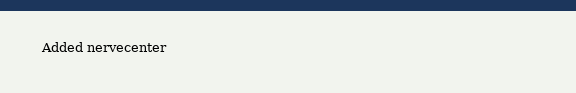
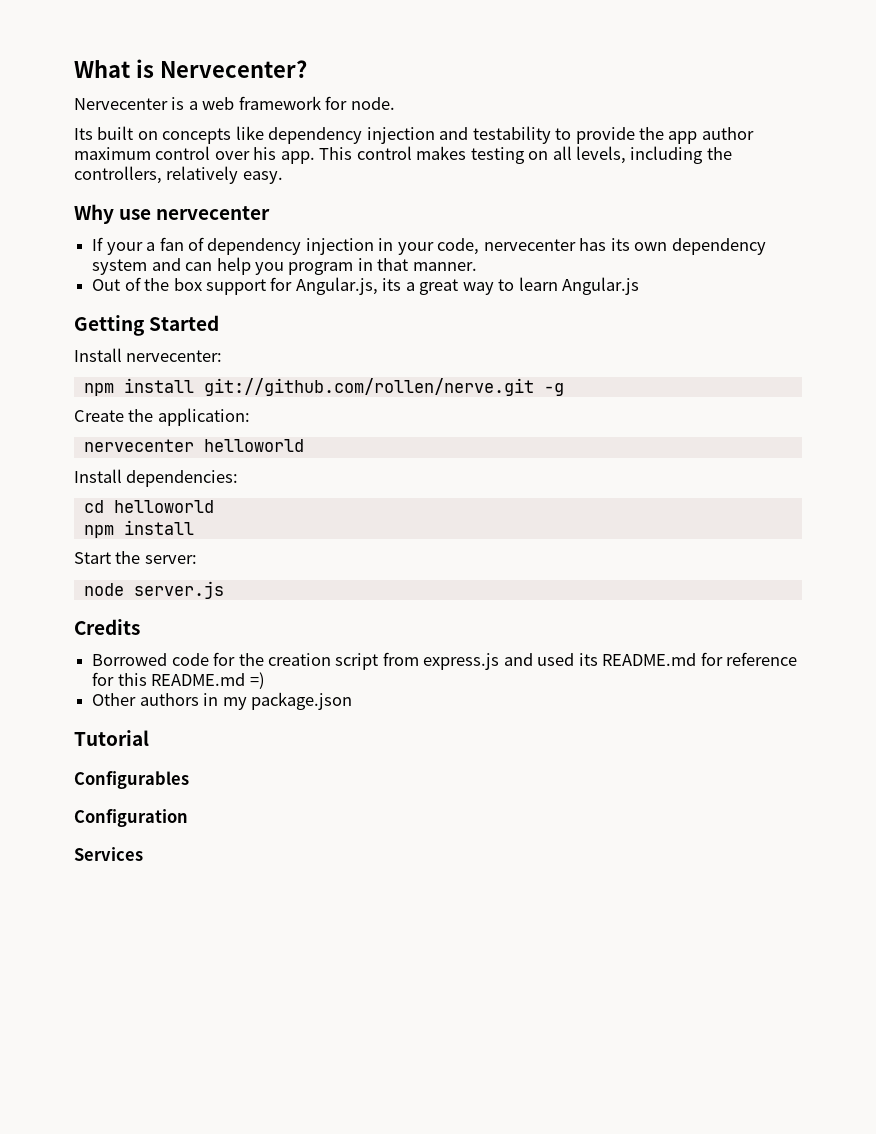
[41,42,167,52] Added nervecenter -> [74,59,307,78] [74,96,395,110] [74,126,754,144] [74,146,732,164] [74,166,283,184] [74,204,271,224] [92,237,766,255] [92,257,477,275] [92,277,640,295] [74,315,220,336] [74,348,223,362] [83,378,564,396] [74,408,250,426] [83,439,304,452] [74,469,239,487] [83,500,214,513] [83,520,194,538] [74,551,197,564] [83,581,224,599] [74,619,140,635] [92,652,798,670] [92,672,265,689] [92,692,352,710] [74,730,149,746] [74,771,189,789] [74,809,188,827] [74,847,143,861] What is Nervecenter? // Nervecenter is a web framework for node. // Its built on concepts like dependency injection and testability to provide the app author maximum control over his app. This control makes testing on all levels, including the controllers, relatively easy. // Why use nervecenter // If your a fan of dependency injection in your code, nervecenter has its own dependency system and can help you program in that manner. // Out of the box support for Angular.js, its a great way to learn Angular.js // Getting Started // Install nervecenter: // npm install git://github.com/rollen/nerve.git -g // Create the application: // nervecenter helloworld // Install dependencies: // cd helloworld // npm install // Start the server: // node server.js // Credits // Borrowed code for the creation script from express.js and used its README.md for reference for this README.md =) // Other authors in my package.json // Tutorial // Configurables // Configuration // Services

